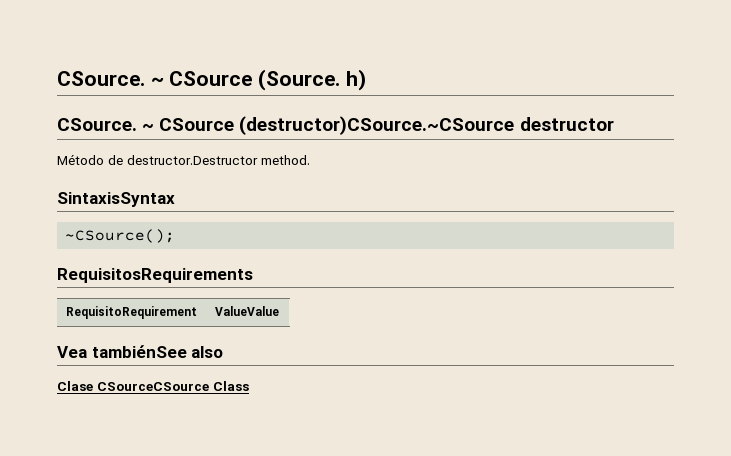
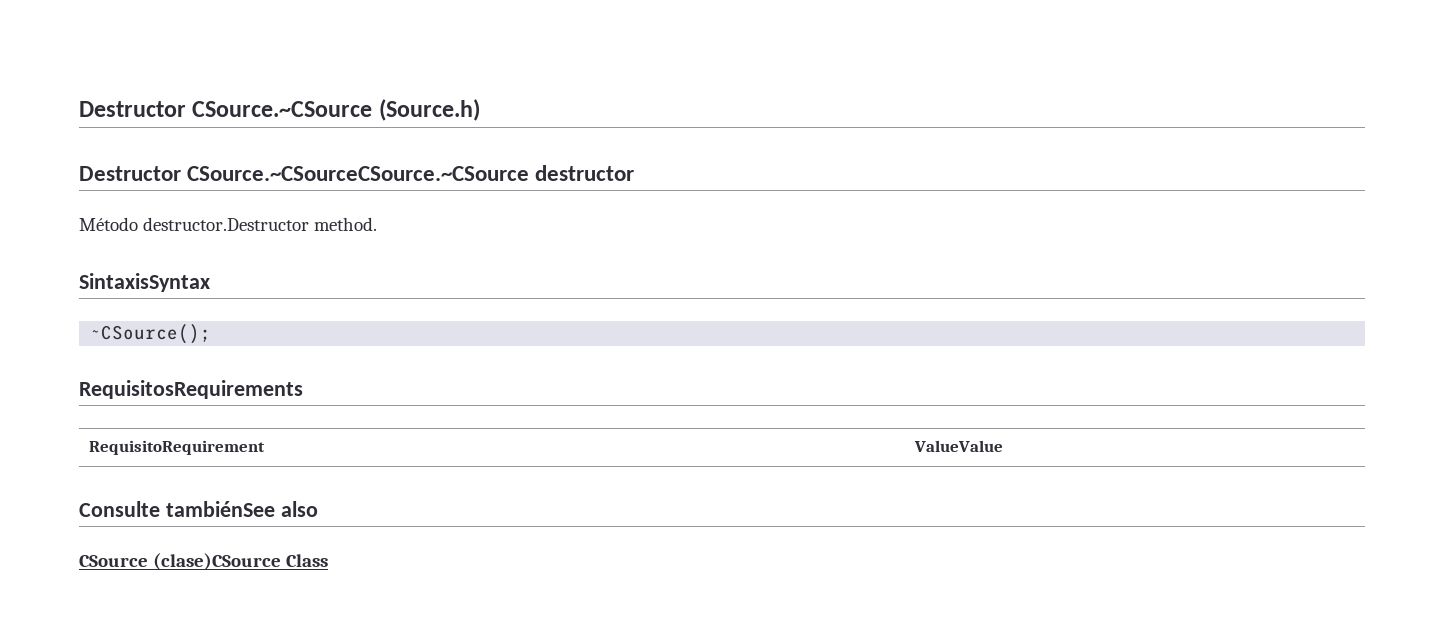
[57,69,366,91] [57,116,515,135] CSource. ~ CSource (Source. h) // CSource. ~ CSource (destructor)CSource.~CSource -> [79,99,480,121] [79,166,530,181] Destructor CSource.~CSource (Source.h) // Destructor CSource.~CSourceCSource.~CSource
[108,155,123,165] de -> (138, 224) none
[57,346,87,358] Vea -> [79,501,160,517] Consulte
[57,381,209,391] Clase CSourceCSource -> [79,553,282,571] CSource (clase)CSource

